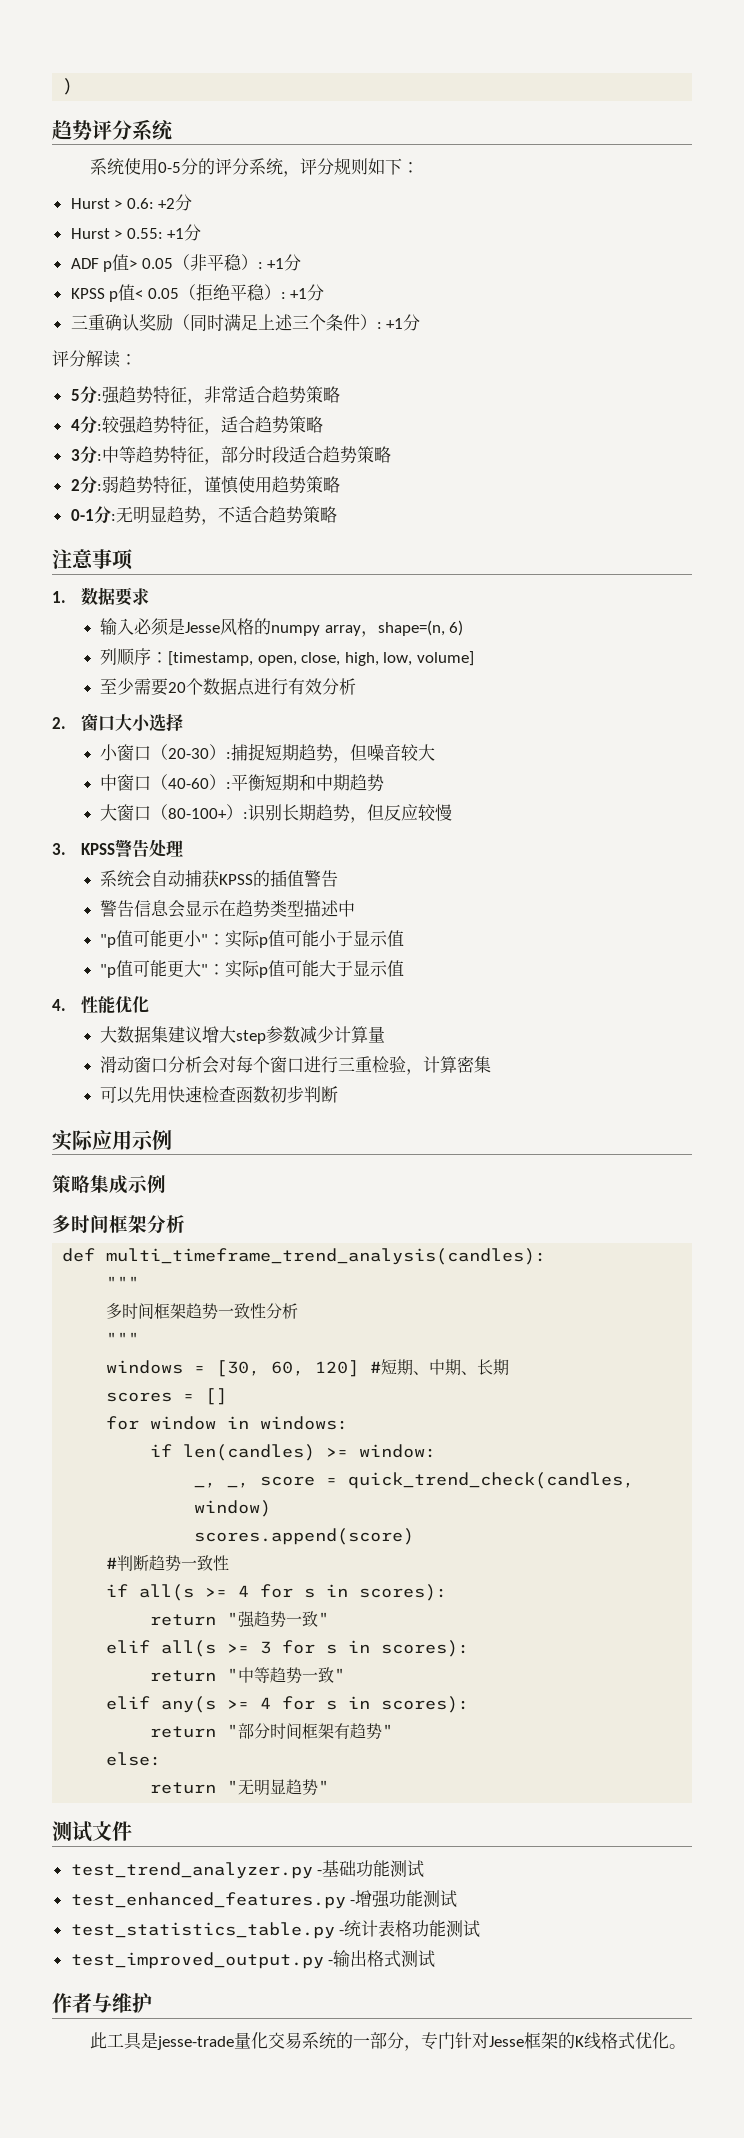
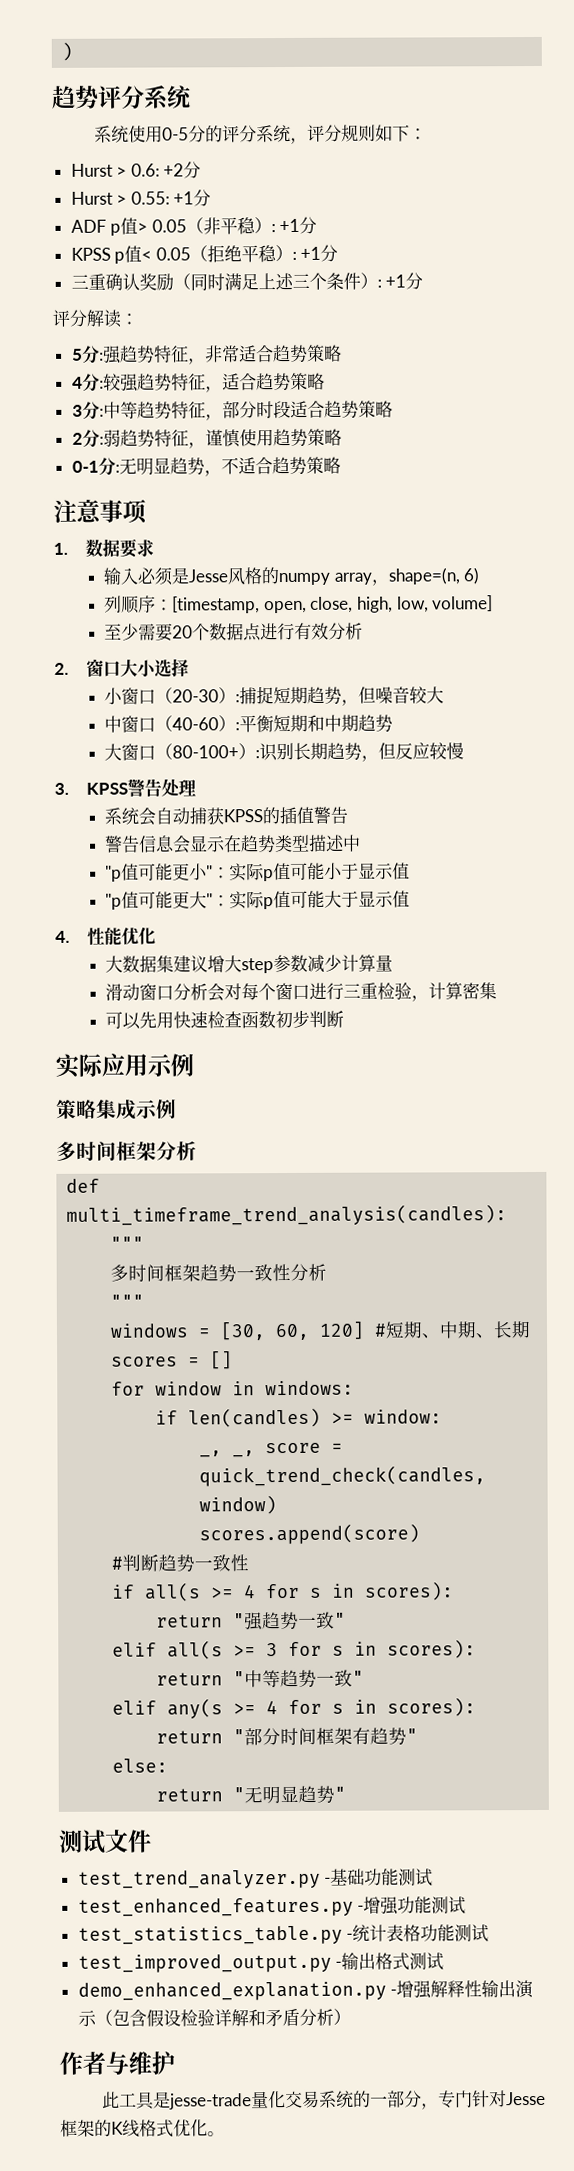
(436, 1959) none -> [77,1980,536,2001] [77,2008,351,2027] // demo_enhanced_explanation.py -增强解释性输出演示（包含假设检验详解和矛盾分析）

